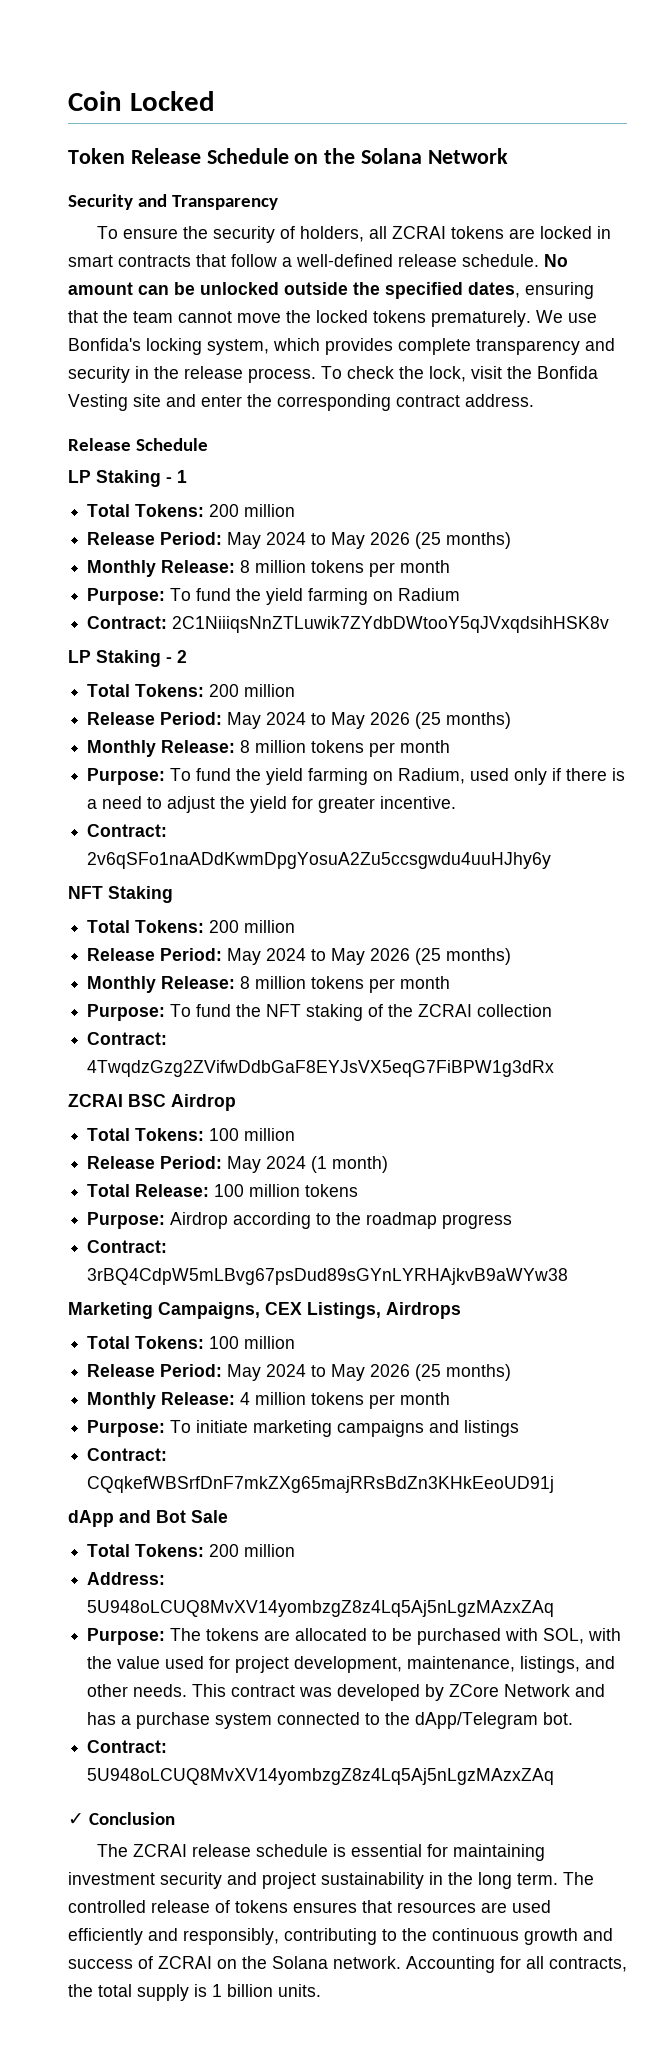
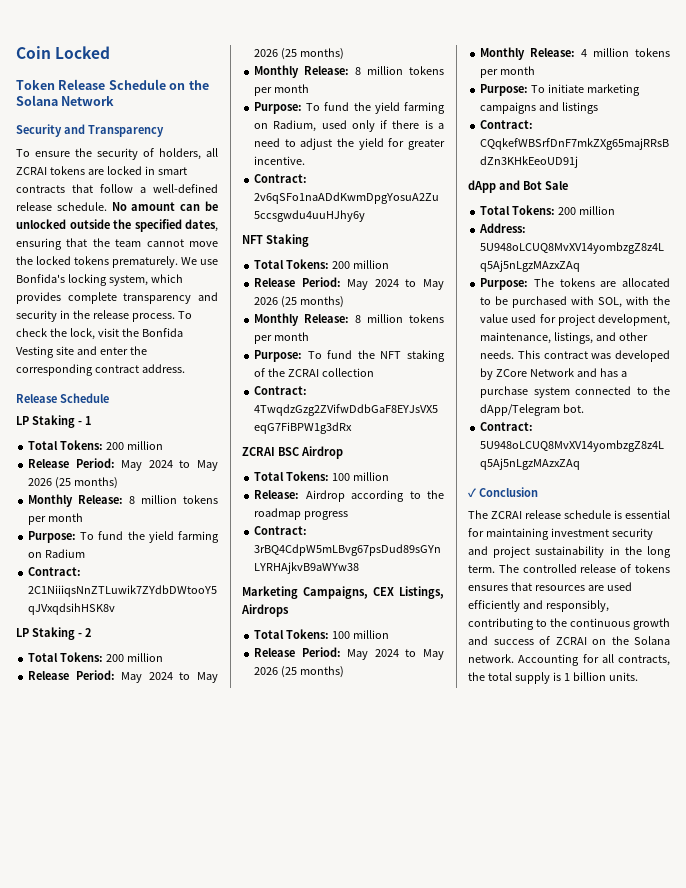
[87,1156,389,1173] [87,1184,359,1197] [87,1212,166,1229] Release Period: May 2024 (1 month) // Total Release: 100 million tokens // Purpose: -> [254,490,300,499] Release:

